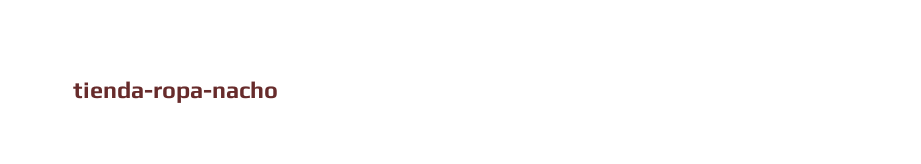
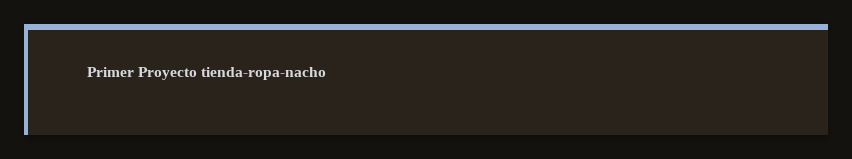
(73, 92) none -> [87,67,198,80] Primer Proyecto

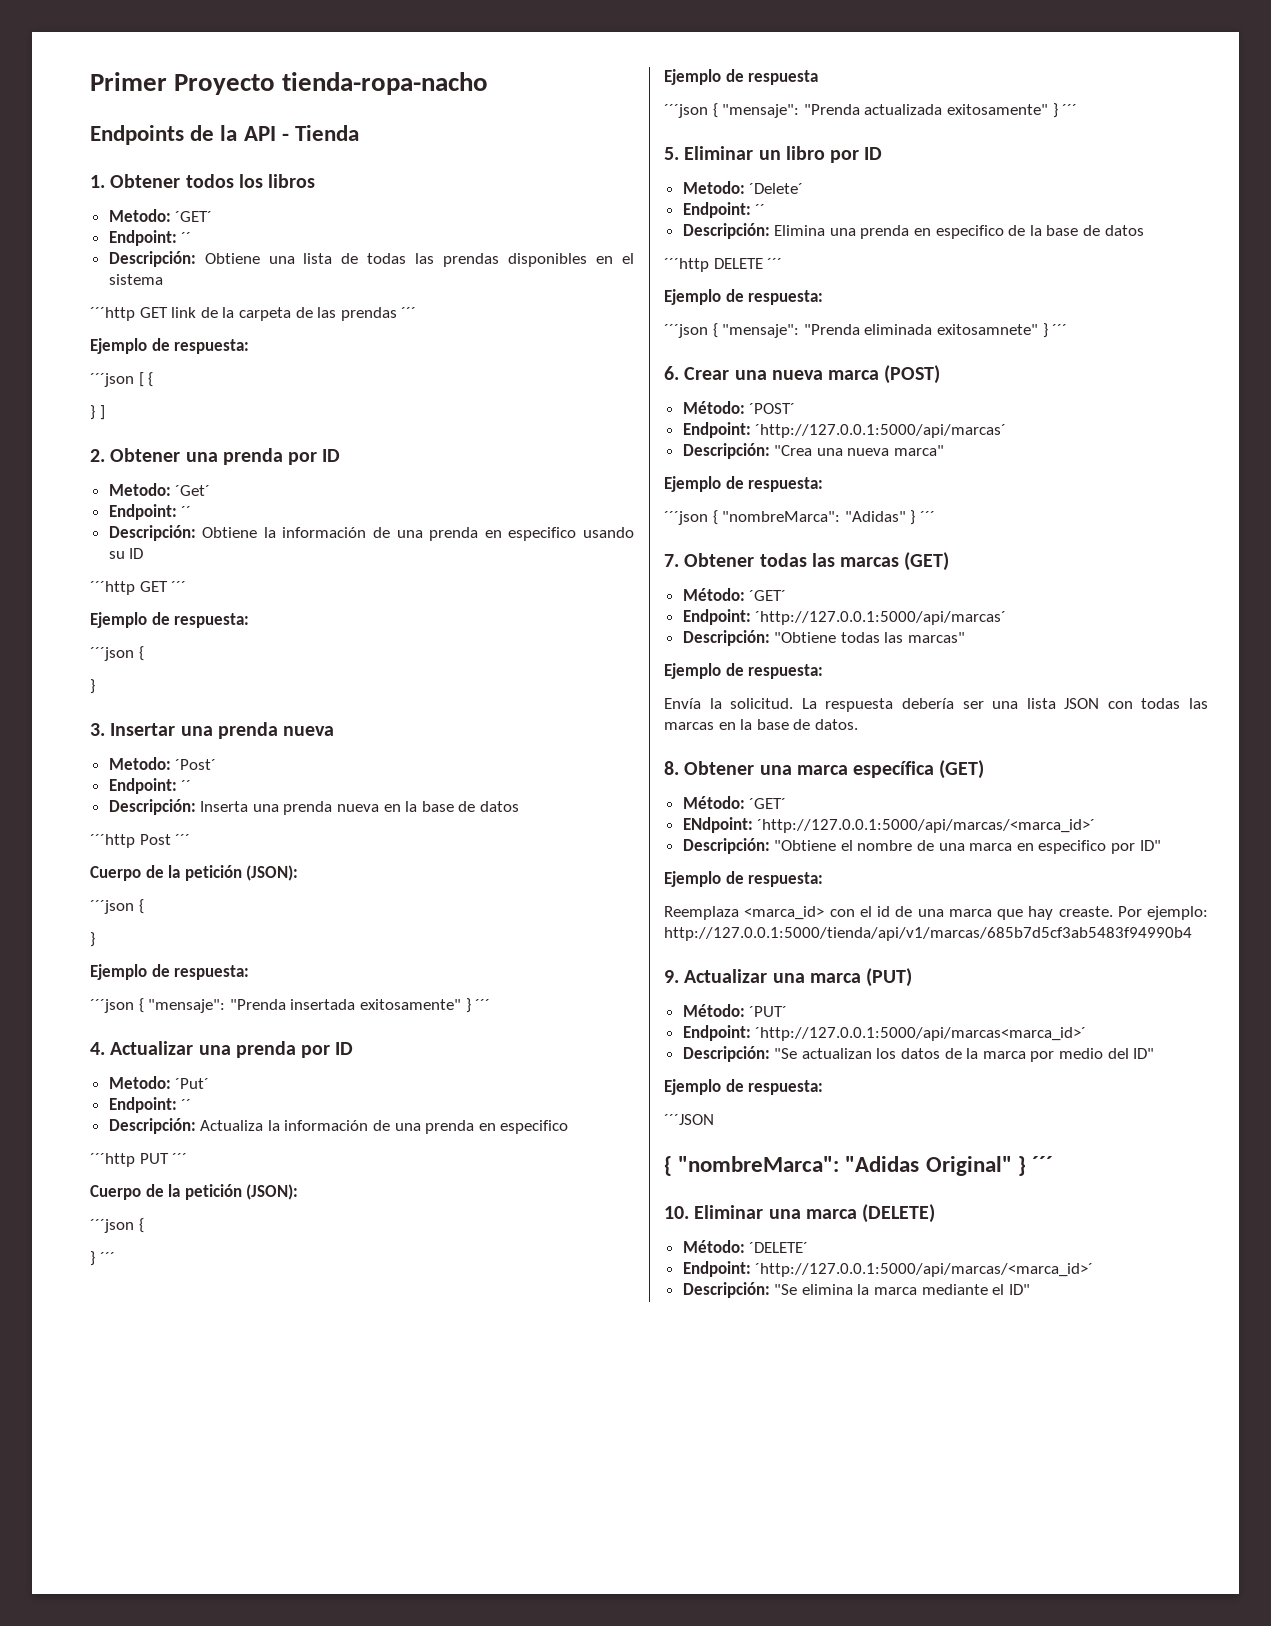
(327, 73) none -> [90,125,360,145] [90,174,316,188] [108,209,213,222] [108,230,192,246] [108,251,634,267] [108,274,163,285] [90,307,417,321] [90,338,250,354] [90,372,154,387] [90,405,105,420] [90,448,341,465] [108,483,211,496] [108,504,192,520] [108,525,634,541] [108,548,144,559] [90,581,187,595] [90,612,250,628] [90,646,144,661] [90,679,95,694] [90,722,335,739] [108,757,217,770] [108,778,192,794] [108,799,520,815] [90,834,191,848] [90,865,299,881] [90,899,144,914] [90,932,95,947] [90,964,250,980] [90,998,491,1013] [90,1041,354,1058] [108,1076,210,1089] [108,1097,192,1113] [108,1118,569,1134] [90,1153,188,1167] [90,1184,299,1200] [90,1218,144,1233] [90,1251,115,1266] [664,69,819,85] [664,103,1078,118] [664,146,883,163] [682,181,804,194] [682,202,766,218] [682,223,1144,239] [664,258,783,272] [664,289,824,305] [664,323,1068,338] [664,365,941,384] [682,401,796,414] [682,422,1007,438] [682,443,945,459] [664,476,824,492] [664,510,935,525] [664,552,950,571] [682,588,787,601] [682,609,1007,625] [682,630,966,646] [664,663,824,679] [664,698,1208,712] [664,719,858,730] [664,760,985,779] [682,796,787,809] [682,817,1096,833] [682,838,1161,854] [664,871,824,887] [664,906,1208,920] [664,927,1192,941] [664,968,913,987] [682,1004,788,1017] [682,1025,1087,1041] [682,1046,1155,1062] [664,1079,824,1095] [664,1114,714,1125] [664,1156,1054,1176] [664,1204,936,1223] [682,1240,809,1253] [682,1261,1094,1277] [682,1282,1030,1298] // Endpoints de la API - Tienda // 1. Obtener todos los libros // Metodo: ´GET´ // Endpoint: ´´ // Descripción: Obtiene una lista de todas las prendas disponibles en el sistema // ´´´http GET link de la carpeta de las prendas ´´´ // Ejemplo de respuesta: // ´´´json [ { // } ] // 2. Obtener una prenda por ID // Metodo: ´Get´ // Endpoint: ´´ // Descripción: Obtiene la información de una prenda en especifico usando su ID // ´´´http GET ´´´ // Ejemplo de respuesta: // ´´´json { // } // 3. Insertar una prenda nueva // Metodo: ´Post´ // Endpoint: ´´ // Descripción: Inserta una prenda nueva en la base de datos // ´´´http Post ´´´ // Cuerpo de la petición (JSON): // ´´´json { // } // Ejemplo de respuesta: // ´´´json { "mensaje": "Prenda insertada exitosamente" } ´´´ // 4. Actualizar una prenda por ID // Metodo: ´Put´ // Endpoint: ´´ // Descripción: Actualiza la información de una prenda en especifico // ´´´http PUT ´´´ // Cuerpo de la petición (JSON): // ´´´json { // } ´´´ // Ejemplo de respuesta // ´´´json { "mensaje": "Prenda actualizada exitosamente" } ´´´ // 5. Eliminar un libro por ID // Metodo: ´Delete´ // Endpoint: ´´ // Descripción: Elimina una prenda en especifico de la base de datos // ´´´http DELETE ´´´ // Ejemplo de respuesta: // ´´´json { "mensaje": "Prenda eliminada exitosamnete" } ´´´ // 6. Crear una nueva marca (POST) // Método: ´POST´ // Endpoint: ´http://127.0.0.1:5000/api/marcas´ // Descripción: "Crea una nueva marca" // Ejemplo de respuesta: // ´´´json { "nombreMarca": "Adidas" } ´´´ // 7. Obtener todas las marcas (GET) // Método: ´GET´ // Endpoint: ´http://127.0.0.1:5000/api/marcas´ // Descripción: "Obtiene todas las marcas" // Ejemplo de respuesta: // Envía la solicitud. La respuesta debería ser una lista JSON con todas las marcas en la base de datos. // 8. Obtener una marca específica (GET) // Método: ´GET´ // ENdpoint: ´http://127.0.0.1:5000/api/marcas/<marca_id>´ // Descripción: "Obtiene el nombre de una marca en especifico por ID" // Ejemplo de respuesta: // Reemplaza <marca_id> con el id de una marca que hay creaste. Por ejemplo: http://127.0.0.1:5000/tienda/api/v1/marcas/685b7d5cf3ab5483f94990b4 // 9. Actualizar una marca (PUT) // Método: ´PUT´ // Endpoint: ´http://127.0.0.1:5000/api/marcas<marca_id>´ // Descripción: "Se actualizan los datos de la marca por medio del ID" // Ejemplo de respuesta: // ´´´JSON // { "nombreMarca": "Adidas Original" } ´´´ // 10. Eliminar una marca (DELETE) // Método: ´DELETE´ // Endpoint: ´http://127.0.0.1:5000/api/marcas/<marca_id>´ // Descripción: "Se elimina la marca mediante el ID"

